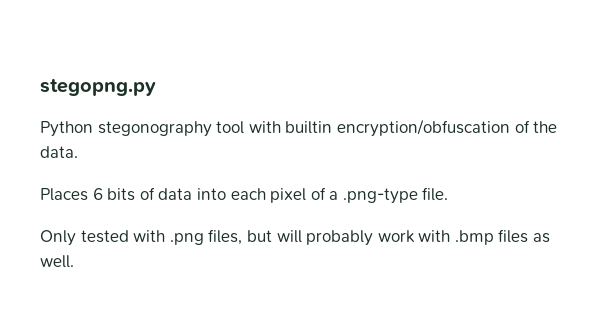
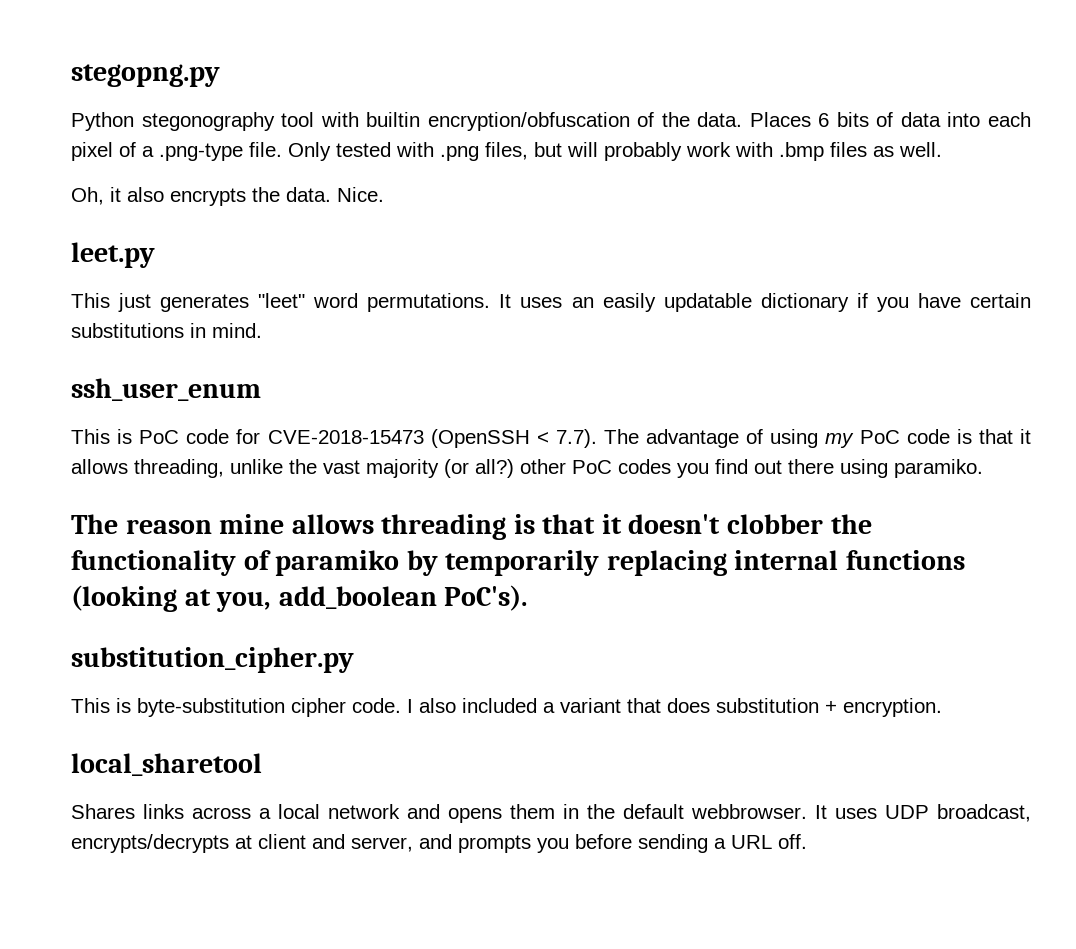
(78, 152) // -> (743, 119) none
(449, 194) // -> (282, 149) none
(74, 261) none -> [71,187,384,206] [71,242,155,268] [71,293,1032,312] [71,323,262,338] [71,378,261,401] [71,429,1031,448] [71,459,983,478] [71,514,872,540] [71,550,965,576] [71,585,528,612] [71,647,354,673] [71,698,942,717] [71,753,262,776] [71,804,1031,823] [71,834,807,853] // Oh, it also encrypts the data. Nice. // leet.py // This just generates "leet" word permutations. It uses an easily updatable dictionary if you have certain substitutions in mind. // ssh_user_enum // This is PoC code for CVE-2018-15473 (OpenSSH < 7.7). The advantage of using my PoC code is that it allows threading, unlike the vast majority (or all?) other PoC codes you find out there using paramiko. // The reason mine allows threading is that it doesn't clobber the functionality of paramiko by temporarily replacing internal functions (looking at you, add_boolean PoC's). // substitution_cipher.py // This is byte-substitution cipher code. I also included a variant that does substitution + encryption. // local_sharetool // Shares links across a local network and opens them in the default webbrowser. It uses UDP broadcast, encrypts/decrypts at client and server, and prompts you before sending a URL off.

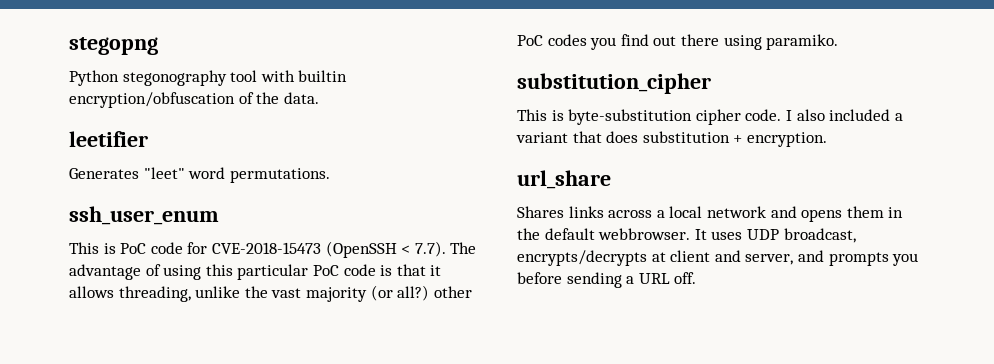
[71,64,220,87] stegopng.py -> [69,37,158,55] stegopng
[749,112,1031,127] [71,142,942,161] [71,187,384,206] [71,242,155,268] [71,293,1032,312] [71,323,262,338] Places 6 bits of data into each pixel of a .png-type file. Only tested with .png files, but will probably work with .bmp files as well. // Oh, it also encrypts the data. Nice. // leet.py // This just generates "leet" word permutations. It uses an easily updatable dictionary if you have certain substitutions in mind. -> [69,131,148,147] [69,167,330,183] // leetifier // Generates "leet" word permutations.
[825,433,855,448] my -> [205,264,309,280] this particular
[71,514,872,540] [71,550,965,576] [71,585,528,612] [71,647,354,673] The reason mine allows threading is that it doesn't clobber the functionality of paramiko by temporarily replacing internal functions (looking at you, add_boolean PoC's). // substitution_cipher.py -> [517,73,711,94] substitution_cipher
[71,753,262,776] local_sharetool -> [517,170,611,189] url_share

